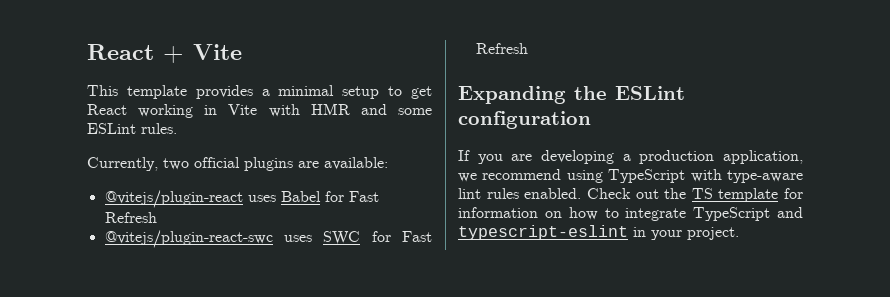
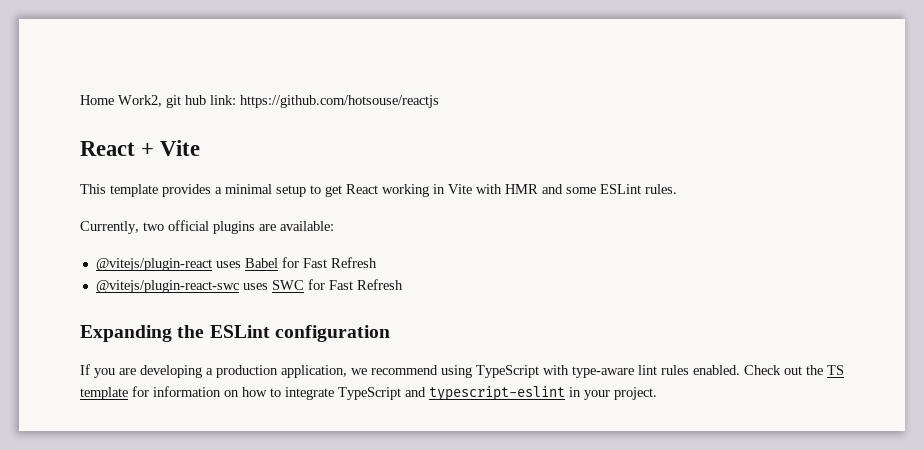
(87, 52) none -> [80,95,439,108] Home Work2, git hub link: https://github.com/hotsouse/reactjs //

